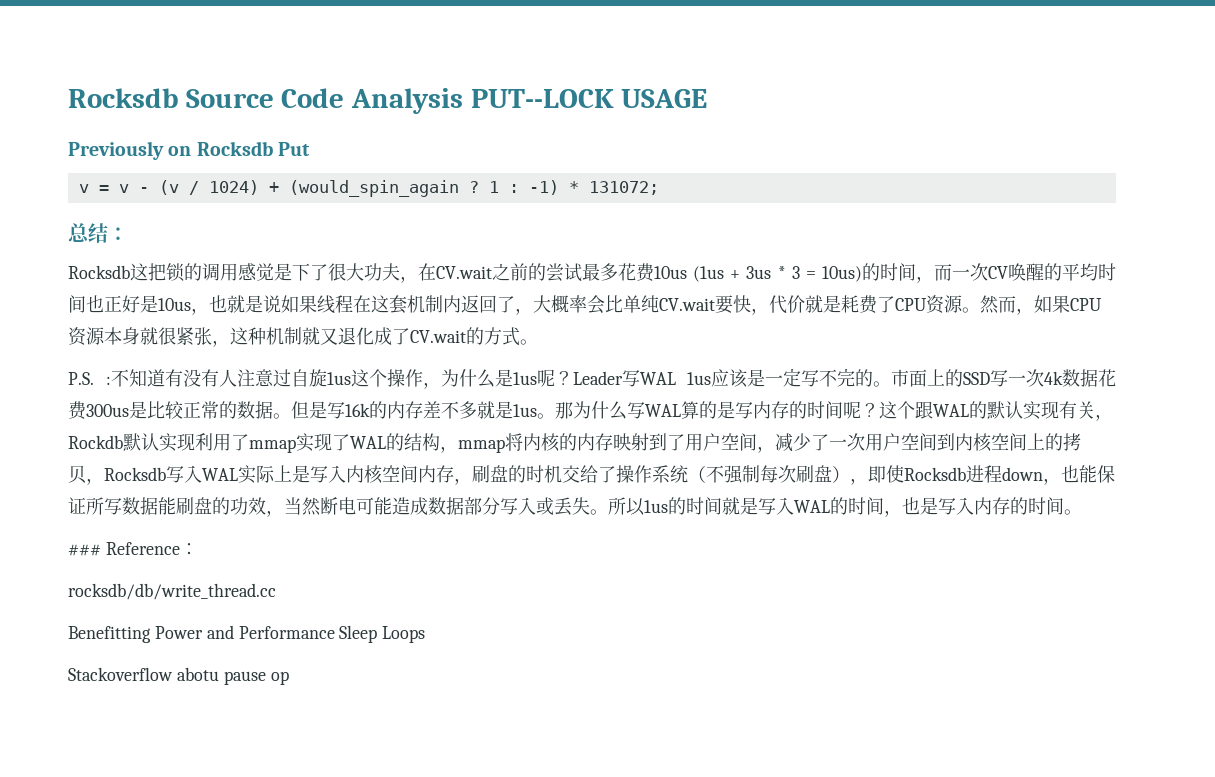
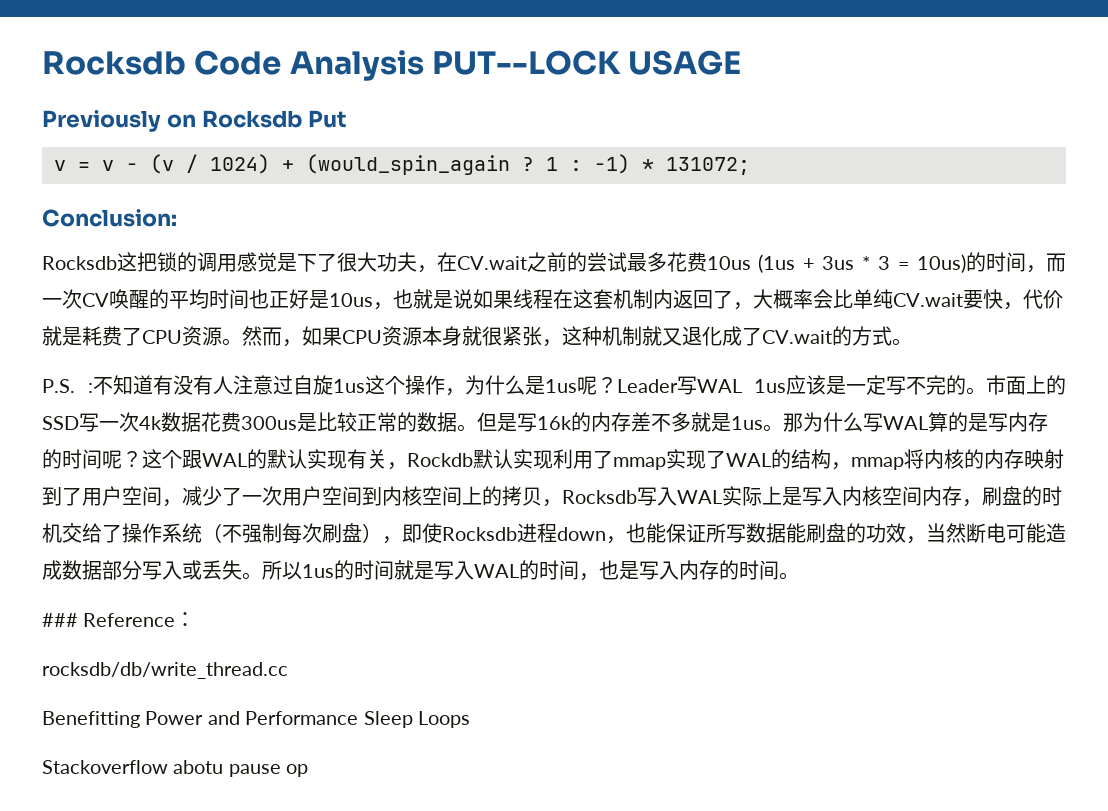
[68,88,274,108] Rocksdb Source -> [42,51,186,75] Rocksdb
[68,223,128,243] 总结： -> [42,209,177,227] Conclusion:

